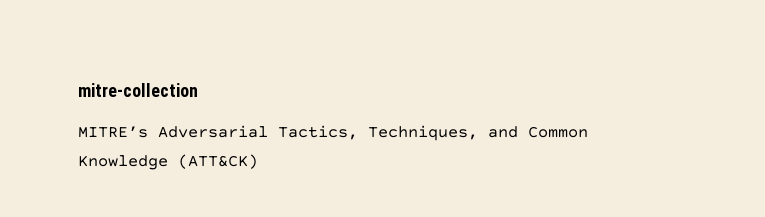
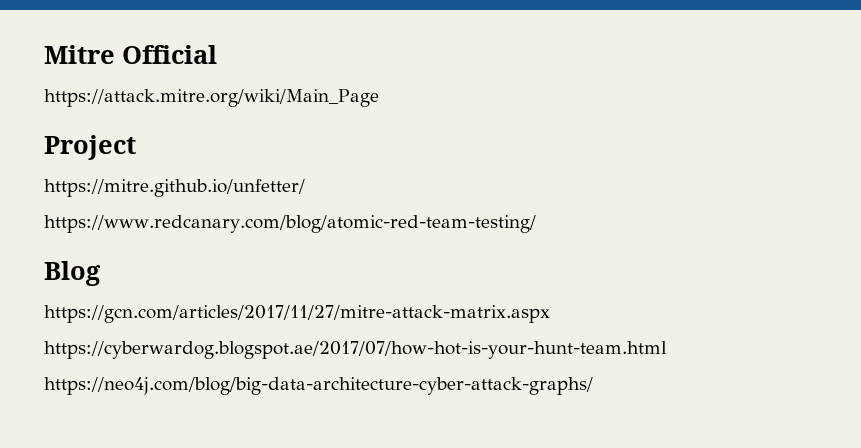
[78,83,198,97] [78,125,588,141] [78,154,258,170] mitre-collection // MITRE’s Adversarial Tactics, Techniques, and Common Knowledge (ATT&CK) -> [44,45,217,64] [44,89,379,107] [44,135,136,160] [44,179,305,197] [44,215,536,233] [44,261,101,286] [44,305,550,323] [44,341,667,359] [44,377,593,395] Mitre Official // https://attack.mitre.org/wiki/Main_Page // Project // https://mitre.github.io/unfetter/ // https://www.redcanary.com/blog/atomic-red-team-testing/ // Blog // https://gcn.com/articles/2017/11/27/mitre-attack-matrix.aspx // https://cyberwardog.blogspot.ae/2017/07/how-hot-is-your-hunt-team.html // https://neo4j.com/blog/big-data-architecture-cyber-attack-graphs/

